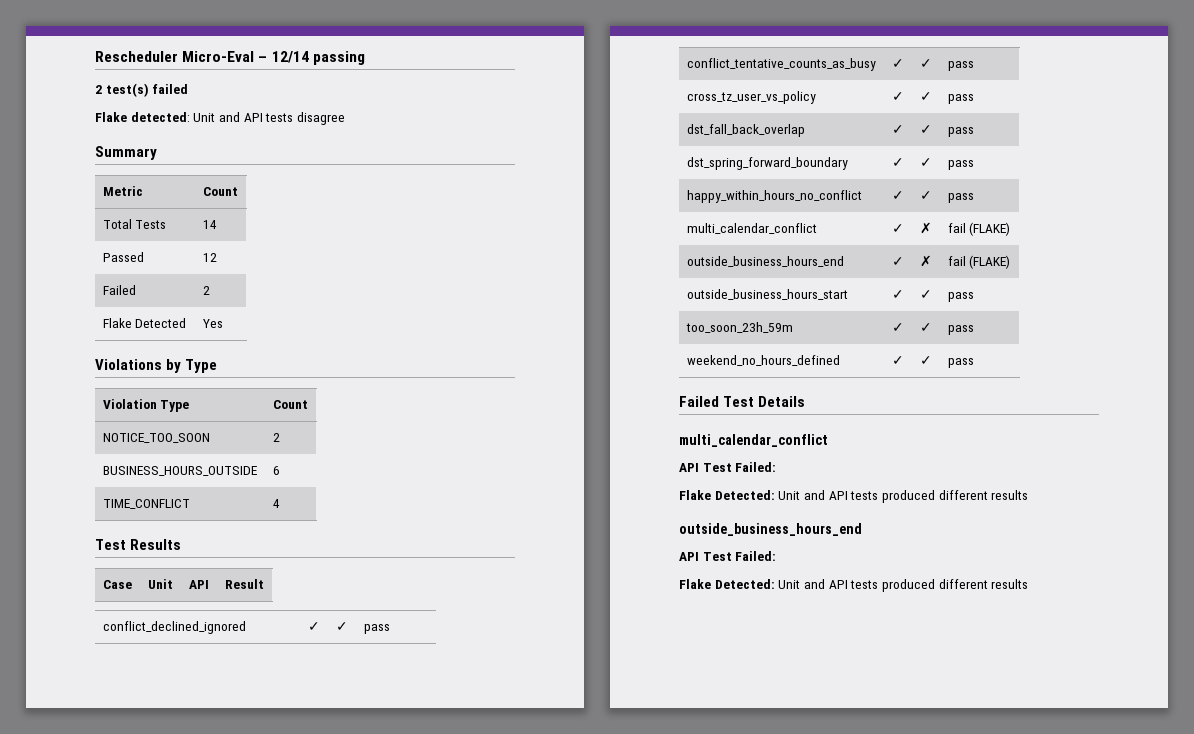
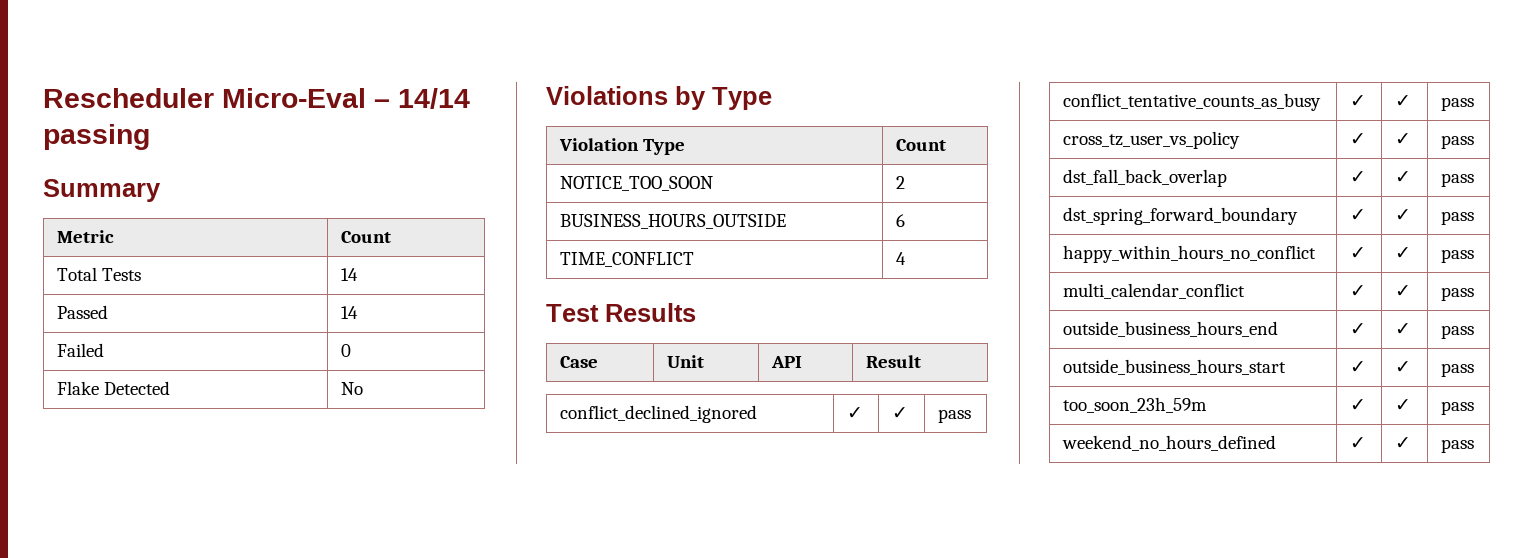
[271,51,309,63] 12/14 -> [398,88,470,109] 14/14
[95,83,189,97] [95,112,345,125] // 2 test(s) failed // Flake detected: Unit and API tests disagree -> (150, 137) none
[202,253,217,262] 12 -> [341,306,359,319] 14
[202,286,210,295] 2 -> [341,344,352,357] 0
[202,319,223,328] Yes -> [341,382,364,395] No
[919,222,932,234] [947,222,1011,236] ✗ | fail (FLAKE) -> [1395,285,1412,297] [1441,287,1475,301] ✓ | pass
[919,255,932,267] [947,255,1011,269] ✗ | fail (FLAKE) -> [1395,323,1412,335] [1441,325,1475,339] ✓ | pass
[679,396,806,407] [679,434,828,447] [679,462,777,472] [679,490,1029,503] [679,523,862,536] [679,551,777,561] [679,579,1029,592] // Failed Test Details // multi_calendar_conflict // API Test Failed: // Flake Detected: Unit and API tests produced different results // outside_business_hours_end // API Test Failed: // Flake Detected: Unit and API tests produced different results -> (1475, 446) none

